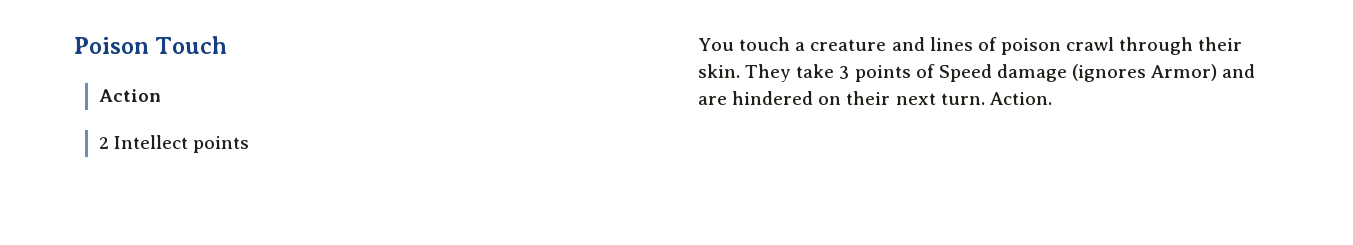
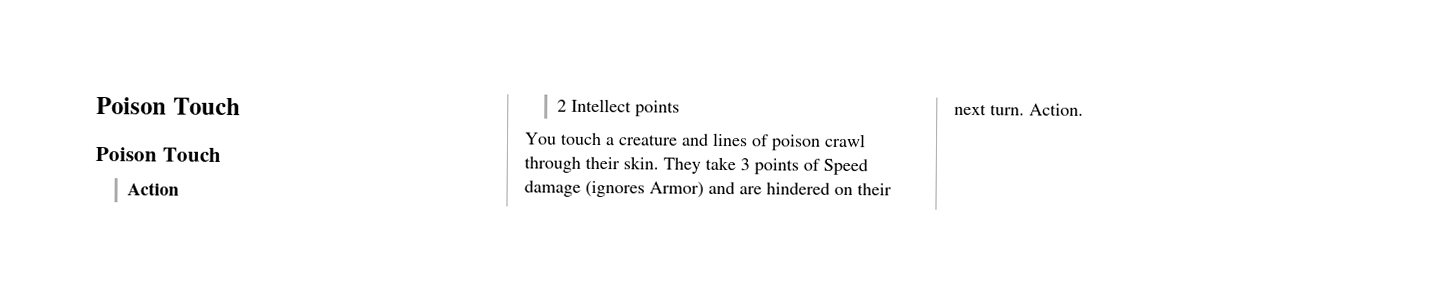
[74,36,228,54] Poison Touch -> [96,96,241,116] [95,146,221,162] Poison Touch // Poison Touch

